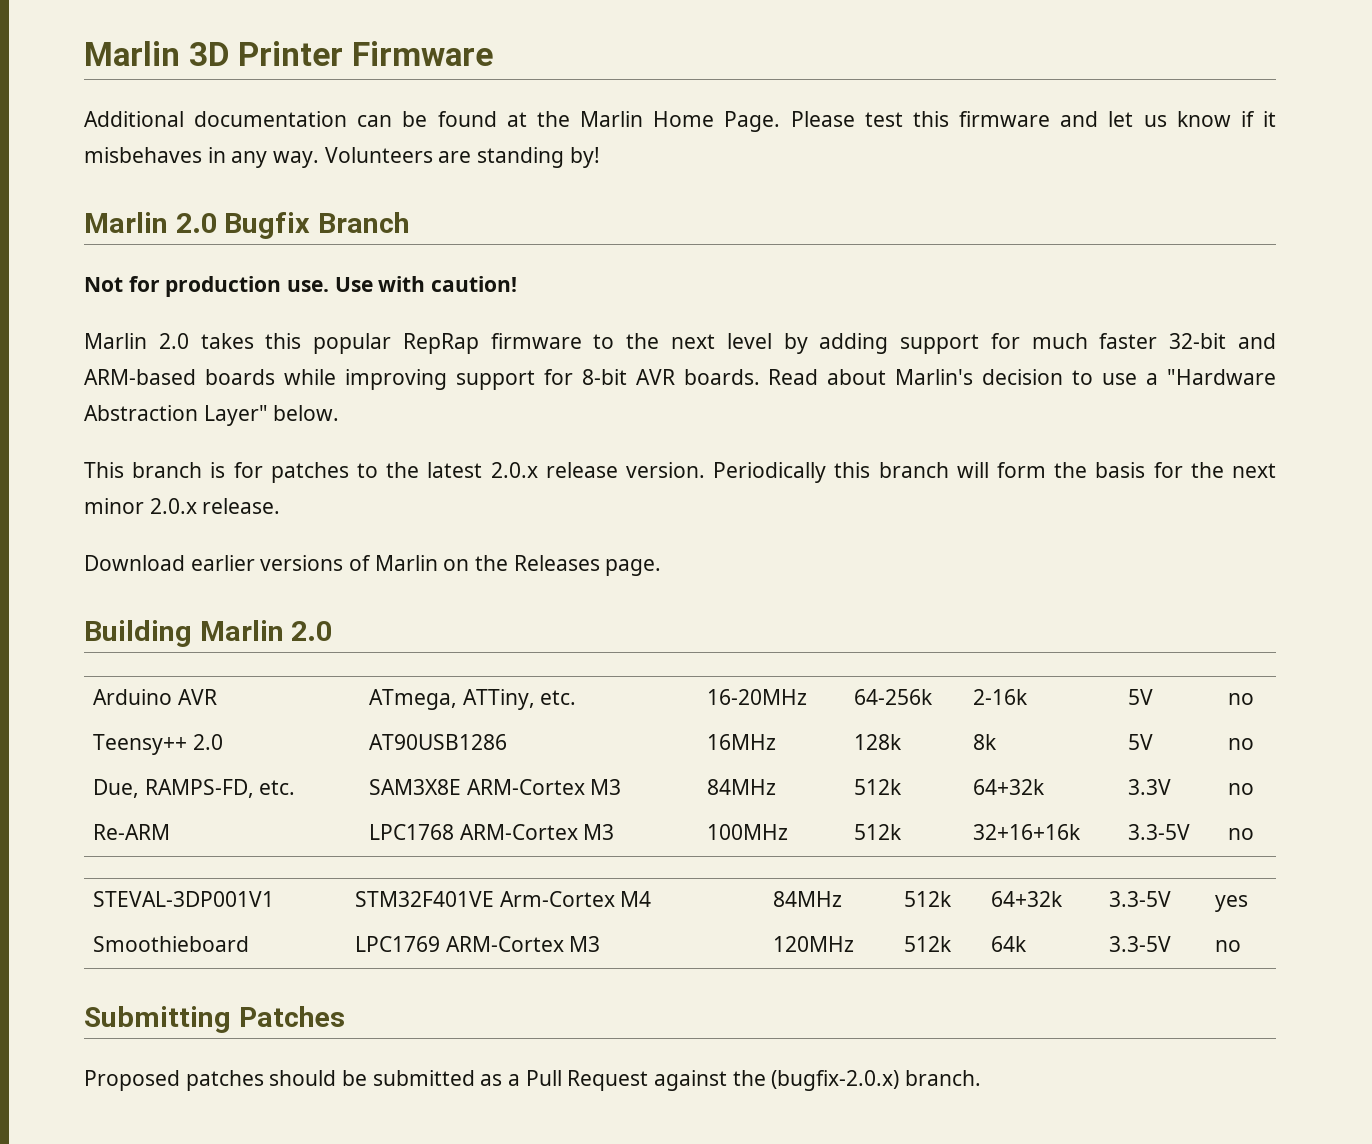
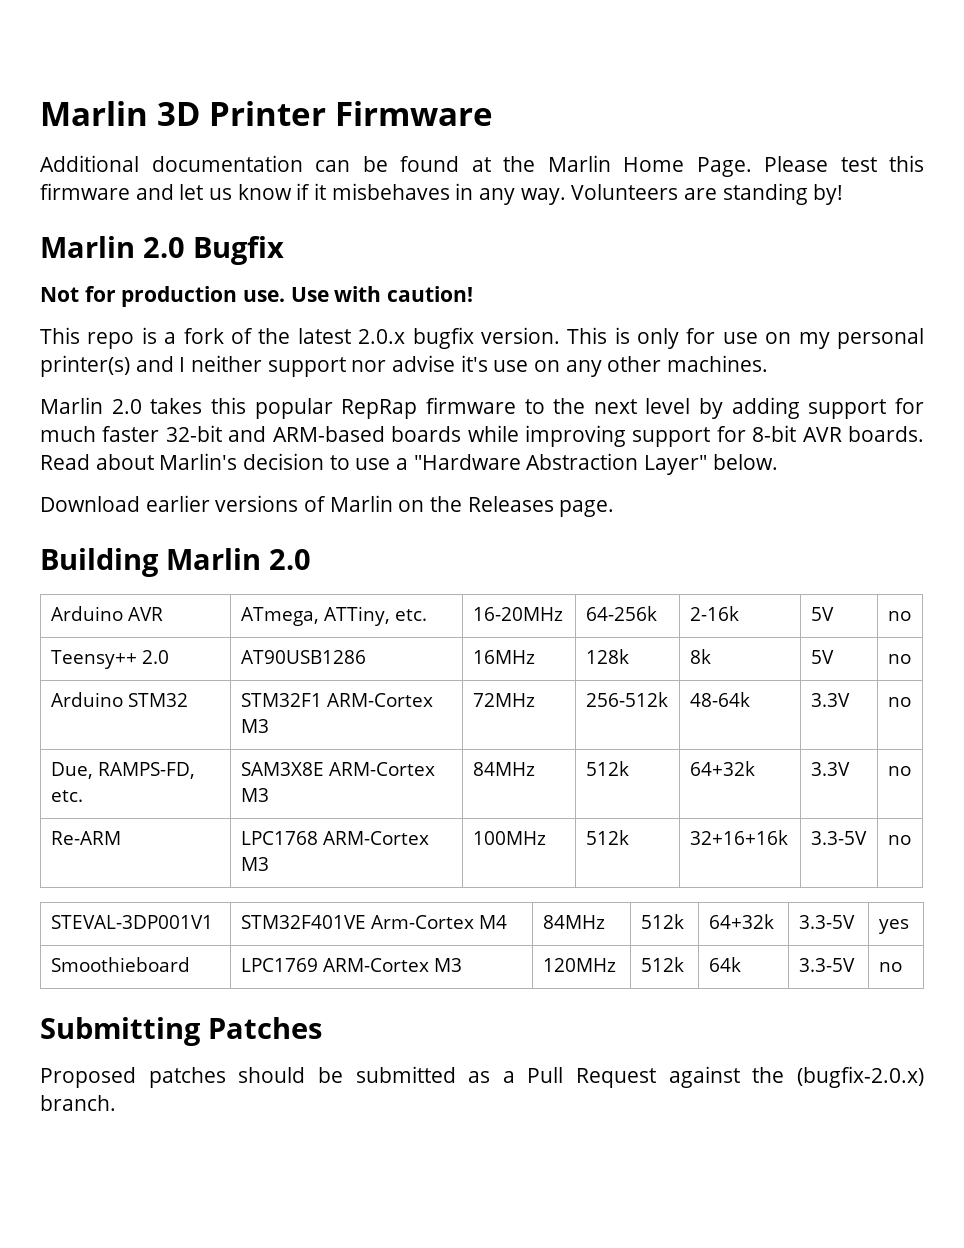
[318,212,411,233] Branch -> (284, 250) none
(518, 284) none -> [40,327,925,349] [40,355,769,377] // This repo is a fork of the latest 2.0.x bugfix version. This is only for use on my personal printer(s) and I neither support nor advise it's use on any other machines.
[84,462,1277,483] [84,498,281,514] // This branch is for patches to the latest 2.0.x release version. Periodically this branch will form the basis for the next minor 2.0.x release. -> (778, 462) none
(1255, 744) none -> [50,692,188,707] [240,693,433,707] [240,719,269,733] [472,693,535,707] [585,692,668,707] [689,692,750,707] [810,693,850,707] [887,697,911,707] // Arduino STM32 | STM32F1 ARM-Cortex M3 | 72MHz | 256-512k | 48-64k | 3.3V | no

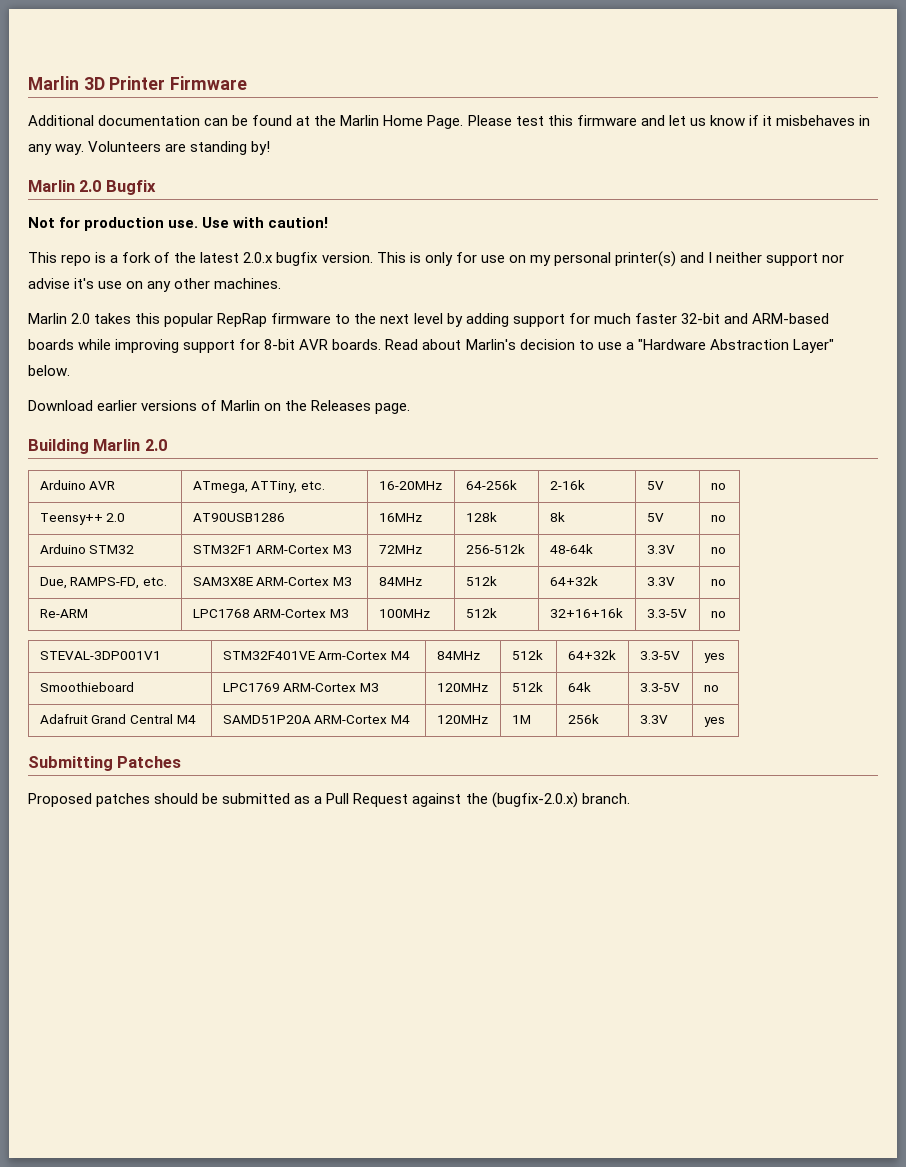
(902, 967) none -> [39,714,196,724] [222,715,410,724] [436,715,488,724] [511,715,531,724] [567,714,599,724] [639,715,668,724] [703,717,725,727] // Adafruit Grand Central M4 | SAMD51P20A ARM-Cortex M4 | 120MHz | 1M | 256k | 3.3V | yes

